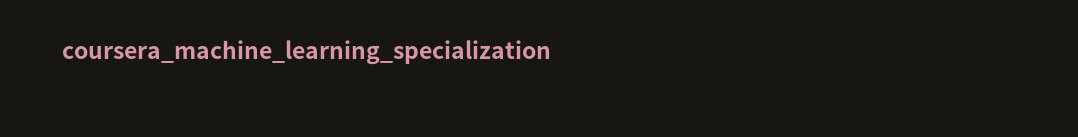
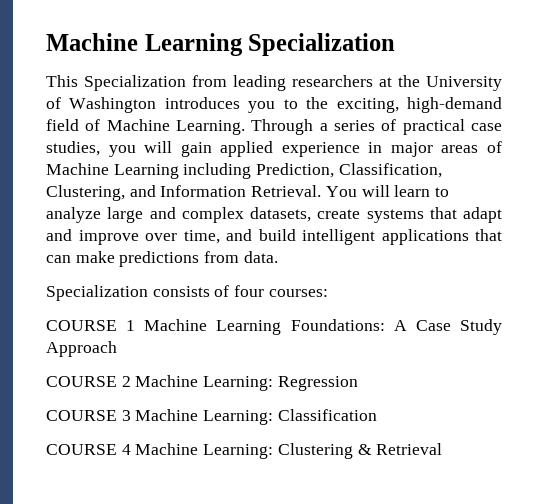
[62,40,551,65] coursera_machine_learning_specialization -> [46,33,396,56] [46,75,502,91] [46,97,503,113] [46,119,502,135] [46,141,502,157] [46,163,442,179] [46,185,450,201] [46,207,502,223] [46,229,502,245] [46,251,278,267] [46,285,328,301] [46,319,503,335] [46,341,117,357] [46,375,358,391] [46,409,377,425] [46,443,443,459] Machine Learning Specialization // This Specialization from leading researchers at the University of Washington introduces you to the exciting, high-demand field of Machine Learning. Through a series of practical case studies, you will gain applied experience in major areas of Machine Learning including Prediction, Classification, Clustering, and Information Retrieval. You will learn to analyze large and complex datasets, create systems that adapt and improve over time, and build intelligent applications that can make predictions from data. // Specialization consists of four courses: // COURSE 1 Machine Learning Foundations: A Case Study Approach // COURSE 2 Machine Learning: Regression // COURSE 3 Machine Learning: Classification // COURSE 4 Machine Learning: Clustering & Retrieval

